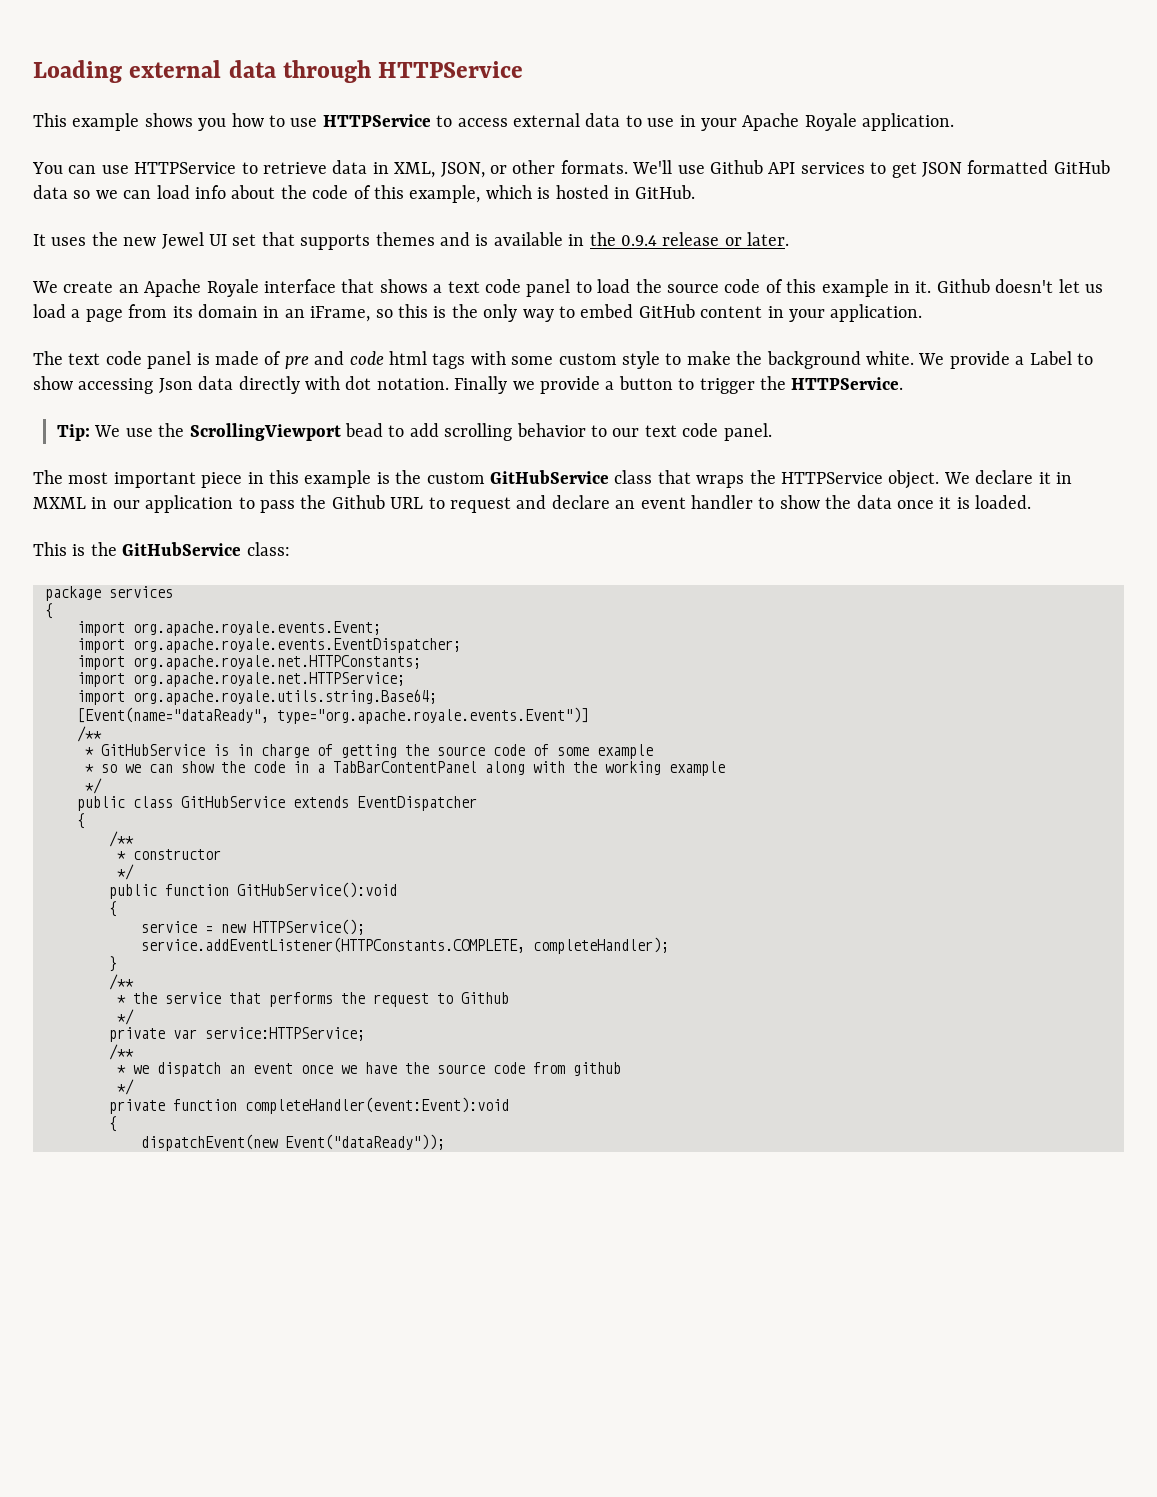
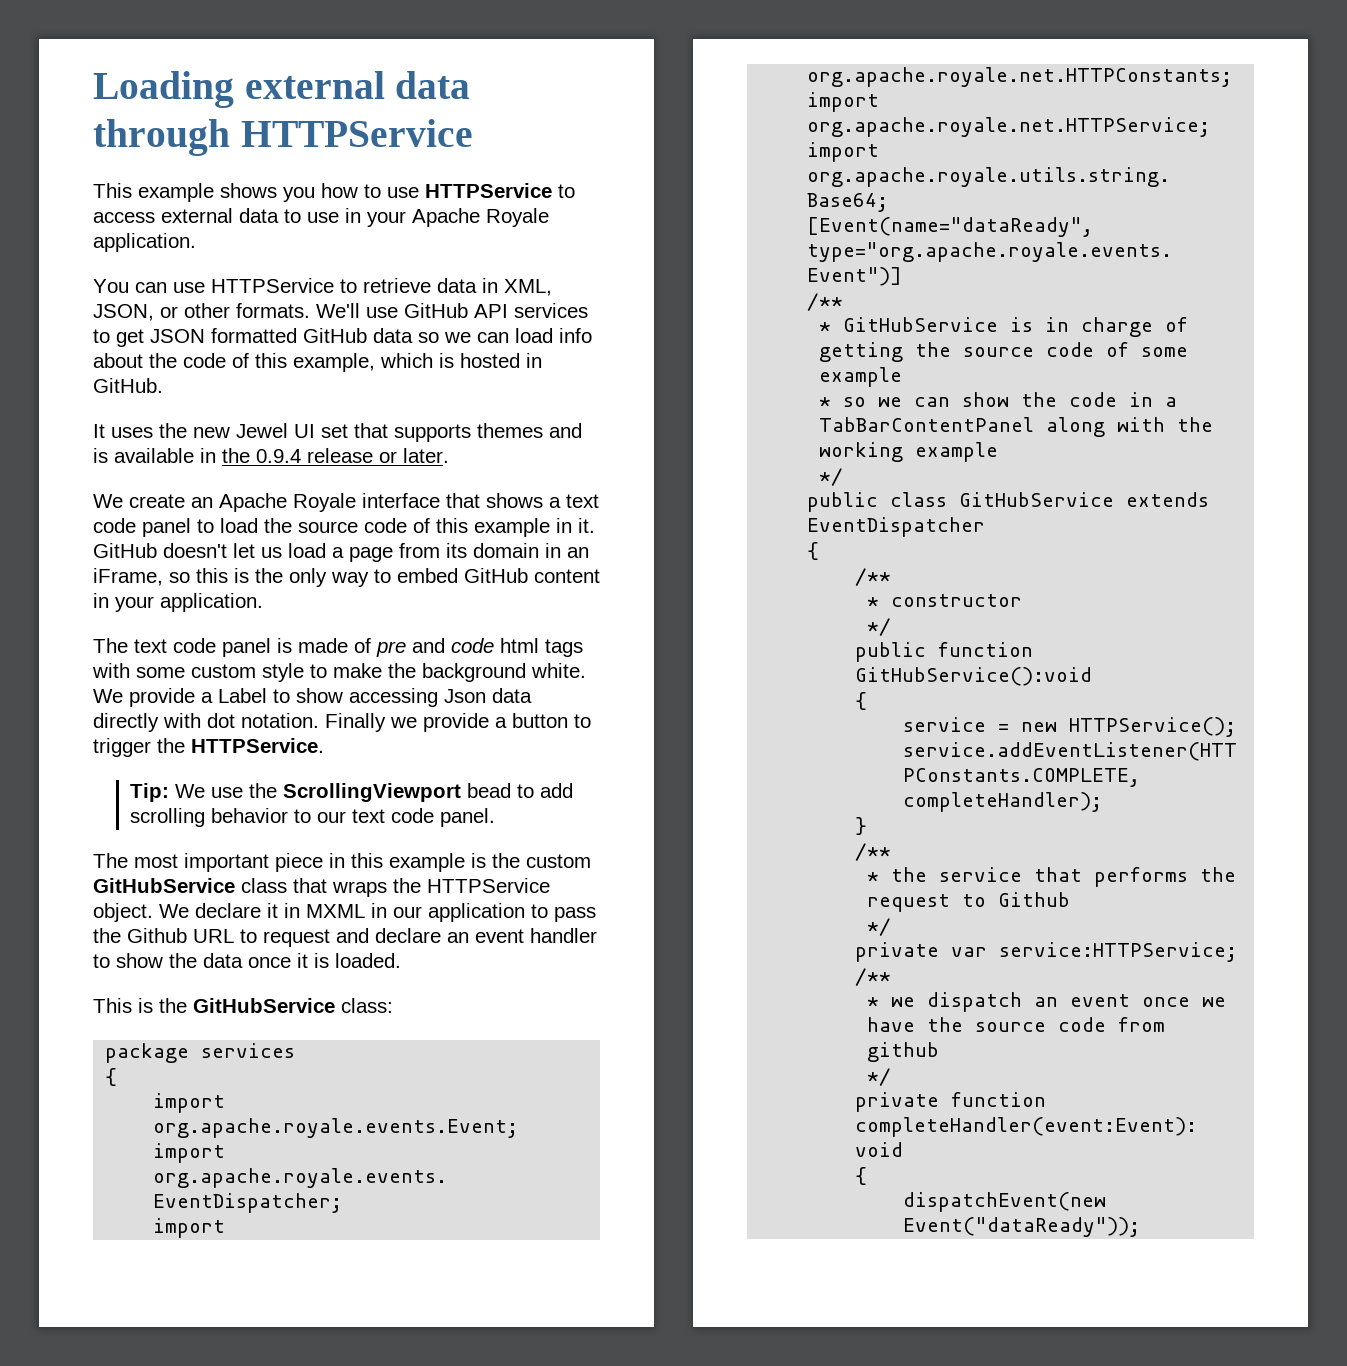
[709,160,763,174] Github -> [404,303,468,318] GitHub
[936,279,990,293] Github -> [93,543,157,558] GitHub

